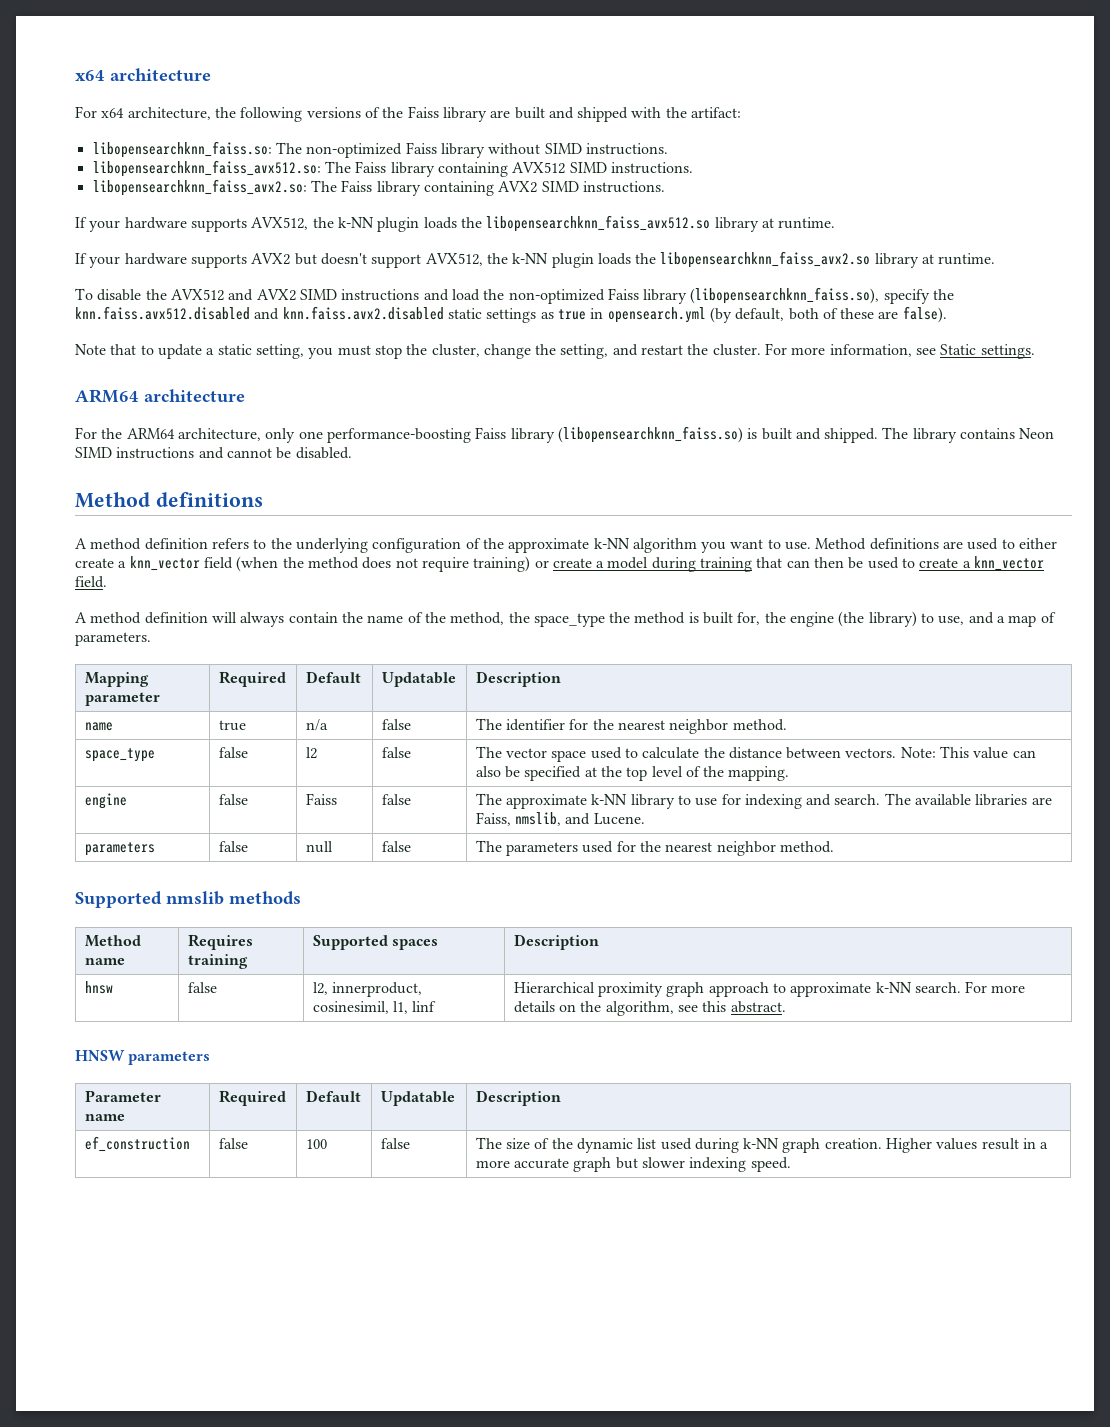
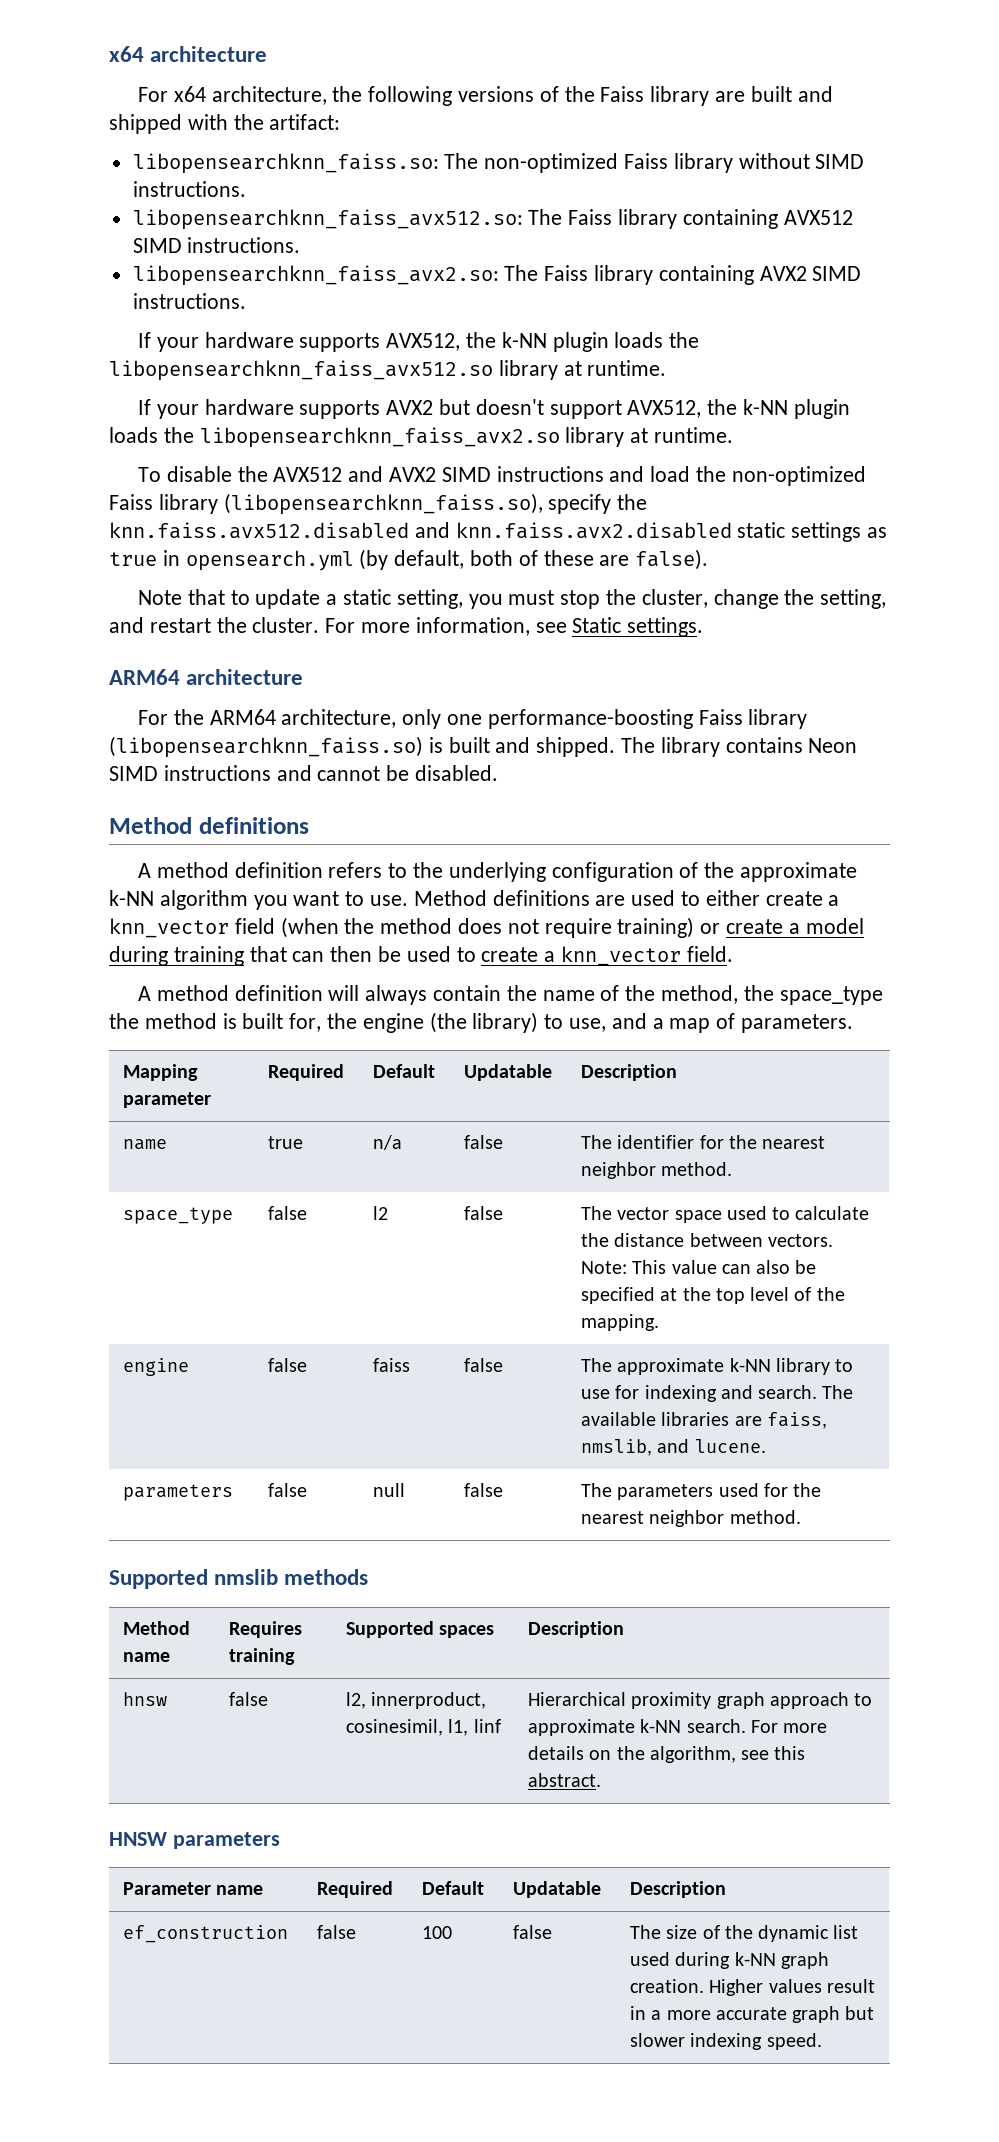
[305,793,337,805] Faiss -> [373,1358,411,1372] faiss
[475,812,511,826] Faiss, -> [766,1412,827,1429] faiss,
[593,813,645,825] Lucene. -> [694,1439,766,1453] lucene.

